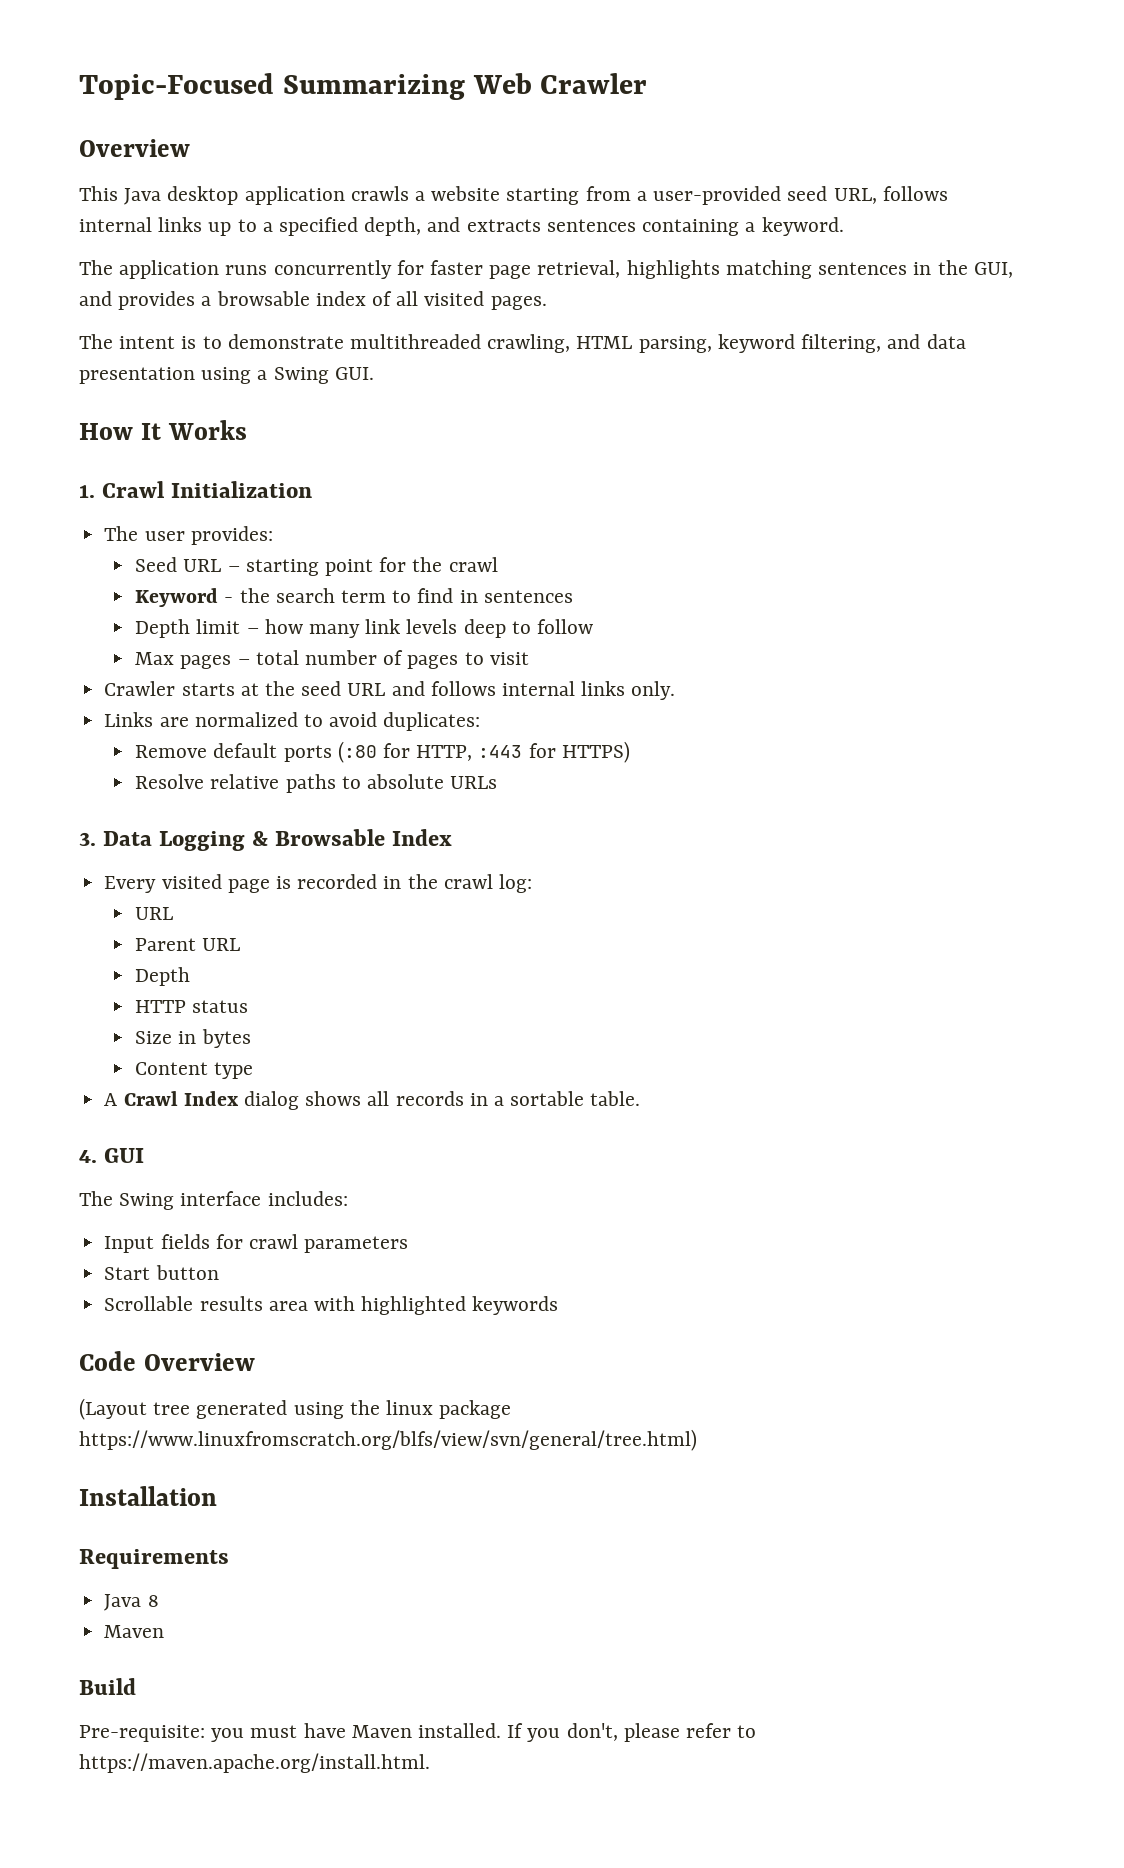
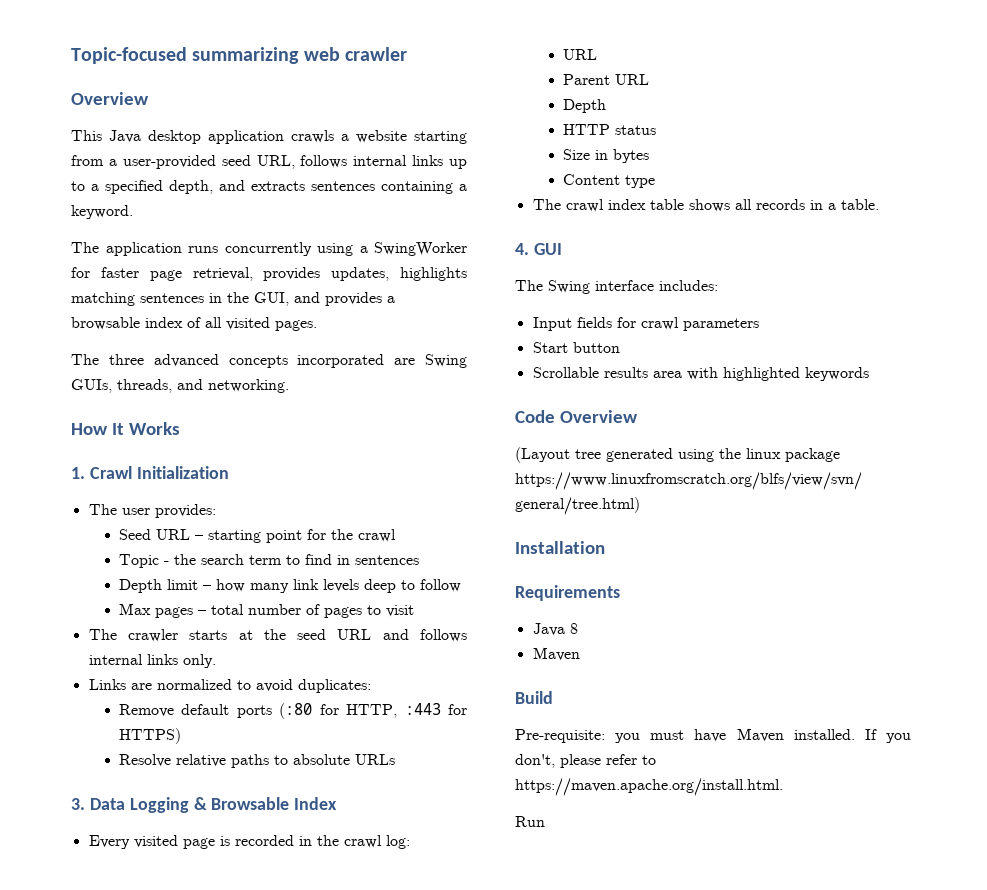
[79,73,648,100] Topic-Focused Summarizing Web Crawler -> [71,47,407,64] Topic-focused summarizing web crawler
(392, 269) none -> [317,242,467,256] using a SwingWorker
(621, 269) none -> [263,267,390,281] provides updates,
[119,334,966,353] [79,367,374,384] intent is to demonstrate multithreaded crawling, HTML parsing, keyword filtering, and data presentation using a Swing GUI. -> [108,354,467,368] [71,379,289,393] three advanced concepts incorporated are Swing GUIs, threads, and networking.
[135,588,219,607] Keyword -> [119,554,160,568] Topic
[104,681,176,696] Crawler -> [88,629,178,642] The crawler
[104,1091,299,1110] A Crawl Index dialog -> [532,199,684,212] The crawl index table
[510,1091,585,1106] sortable -> (836, 206) none
(430, 1763) none -> [515,816,545,827] // Run

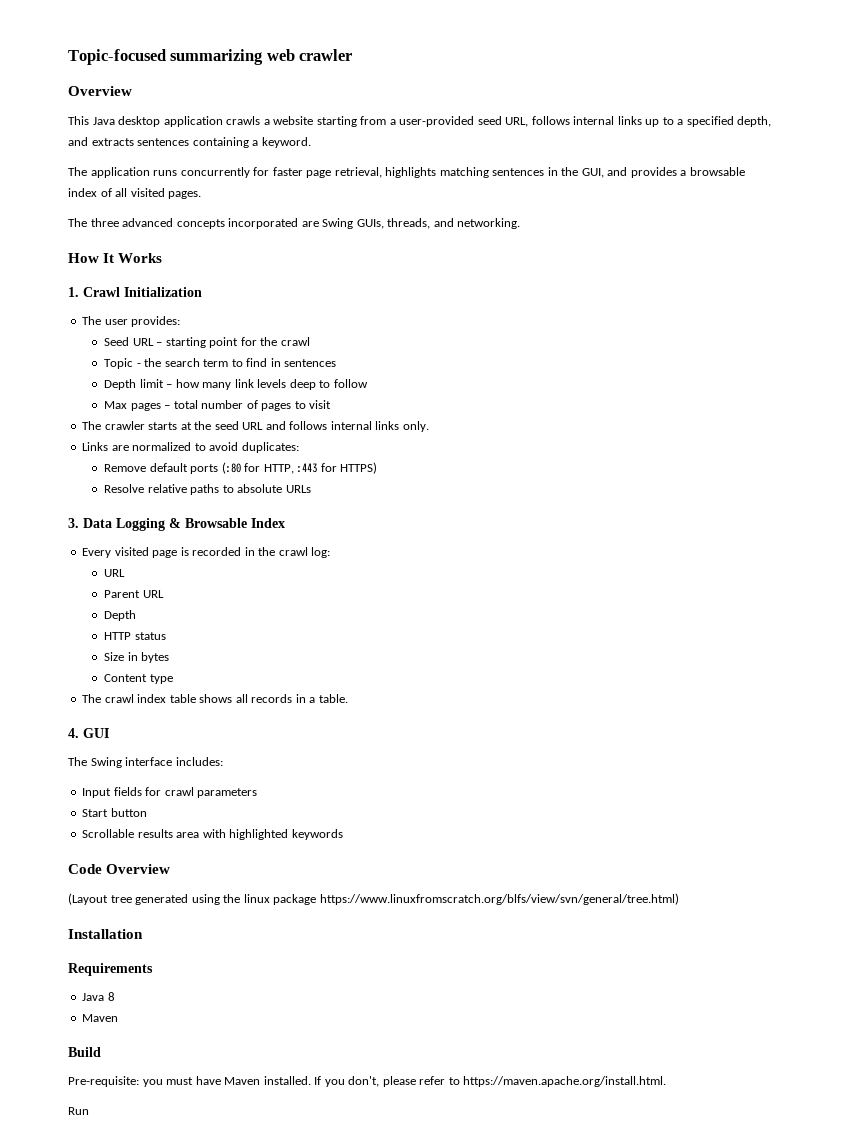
[317,242,467,256] using a SwingWorker -> (250, 172) none
[263,267,390,281] provides updates, -> (382, 172) none

